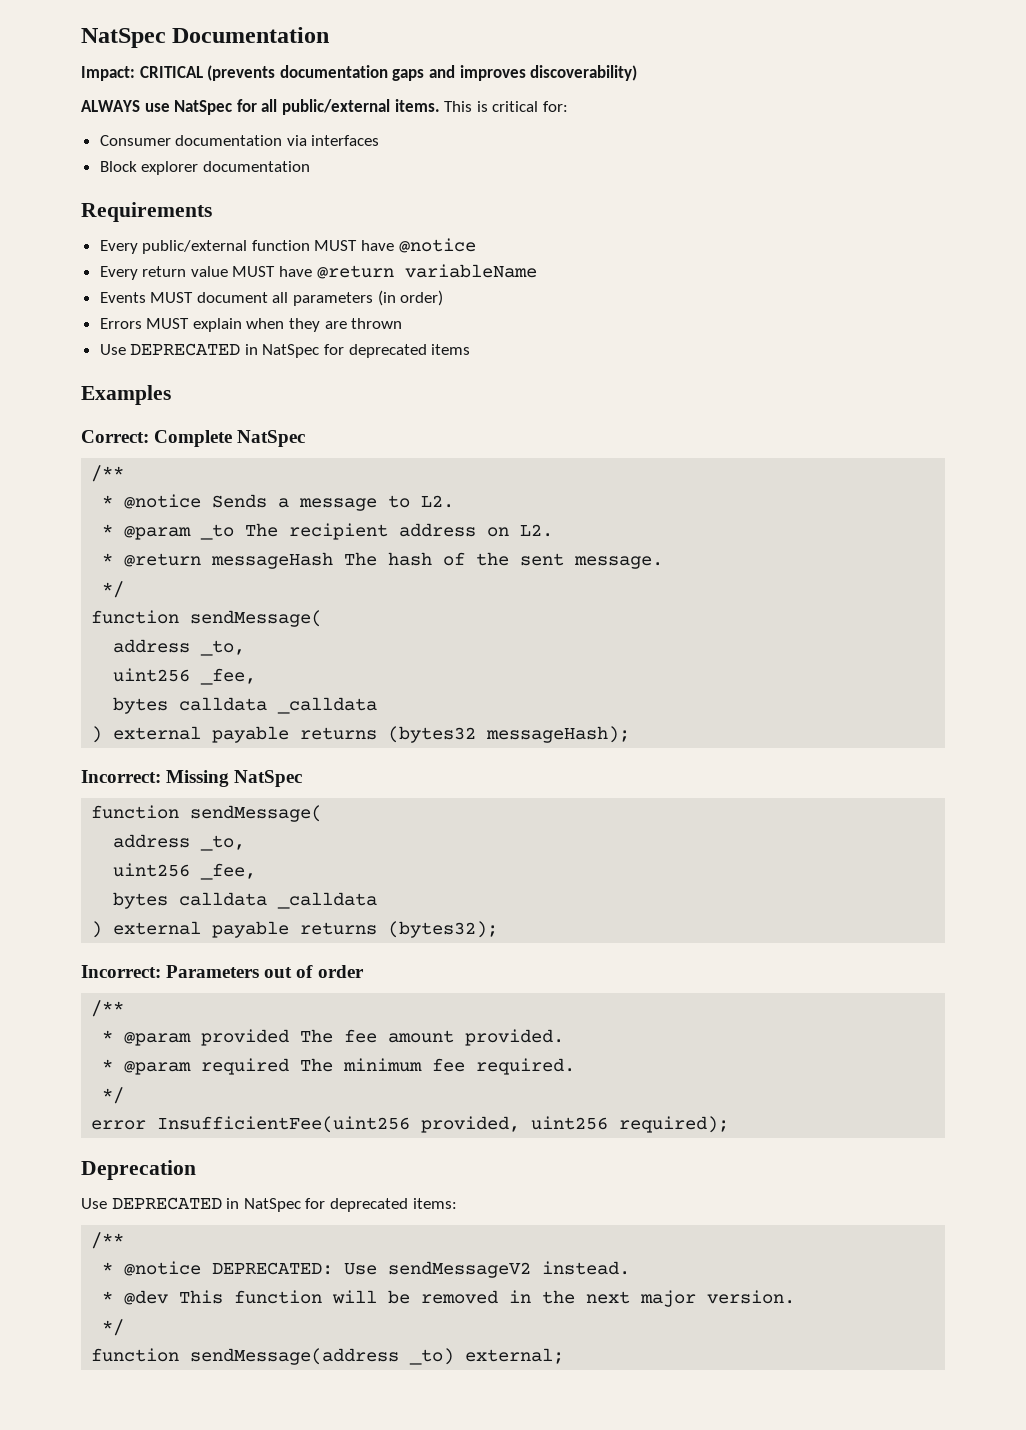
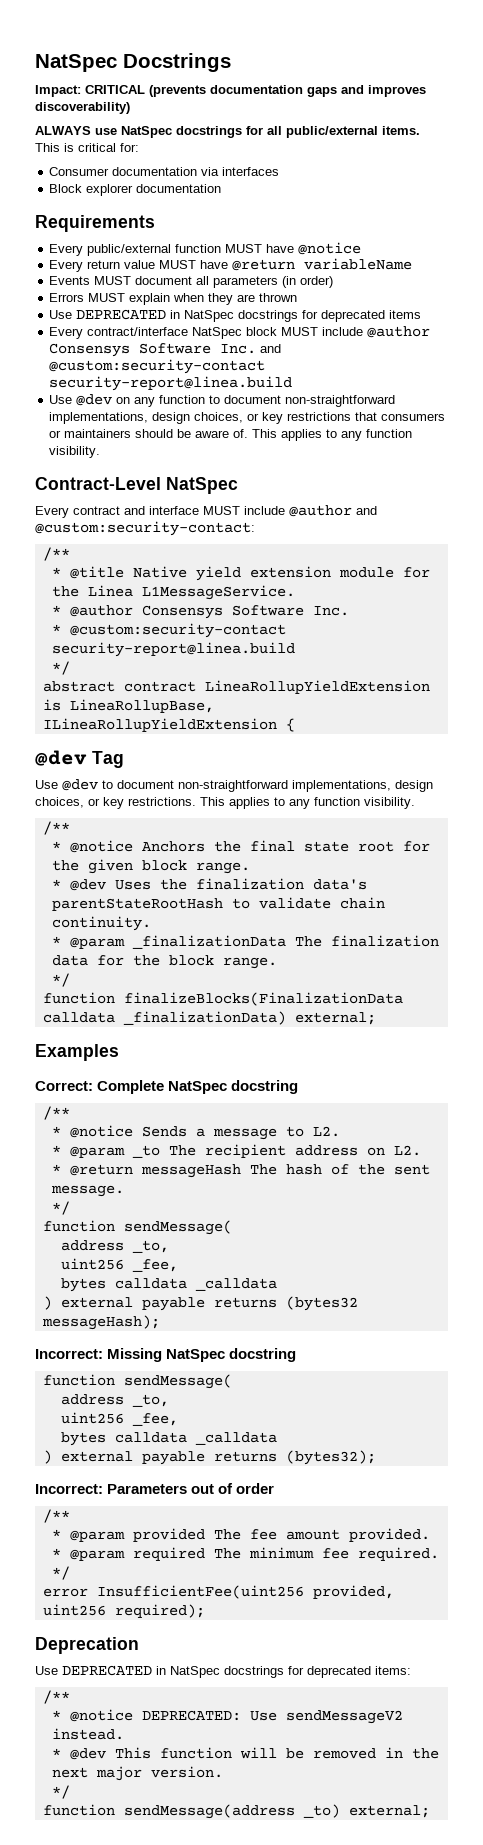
[81,27,330,48] NatSpec Documentation -> [35,53,231,72] NatSpec Docstrings
(233, 107) none -> [176,126,242,138] docstrings
(320, 351) none -> [238,310,299,322] docstrings
(471, 349) none -> [49,326,431,339] [49,343,282,357] [49,359,266,374] [49,376,293,391] [49,394,396,407] [49,412,446,424] [49,429,413,441] [49,446,101,458] [35,477,238,494] [35,505,377,518] [35,521,255,536] [42,547,70,561] [51,566,430,581] [51,585,295,600] [51,605,349,619] [51,623,286,638] [51,642,295,657] [51,661,70,675] [42,680,430,694] [42,699,214,713] [42,718,295,732] [35,750,124,768] [35,779,433,792] [35,797,415,809] [42,821,70,835] [51,840,430,853] [51,859,250,874] [51,878,367,891] [51,897,385,911] [51,916,151,931] [51,935,439,949] [51,955,277,969] [51,973,70,987] [42,992,403,1006] [42,1011,376,1025] // Every contract/interface NatSpec block MUST include @author Consensys Software Inc. and @custom:security-contact security-report@linea.build // Use @dev on any function to document non-straightforward implementations, design choices, or key restrictions that consumers or maintainers should be aware of. This applies to any function visibility. // Contract-Level NatSpec // Every contract and interface MUST include @author and @custom:security-contact: // /** // * @title Native yield extension module for the Linea L1MessageService. // * @author Consensys Software Inc. // * @custom:security-contact security-report@linea.build // */ // abstract contract LineaRollupYieldExtension is LineaRollupBase, ILineaRollupYieldExtension { // @dev Tag // Use @dev to document non-straightforward implementations, design choices, or key restrictions. This applies to any function visibility. // /** // * @notice Anchors the final state root for the given block range. // * @dev Uses the finalization data's parentStateRootHash to validate chain continuity. // * @param _finalizationData The finalization data for the block range. // */ // function finalizeBlocks(FinalizationData calldata _finalizationData) external;
(306, 438) none -> [231,1080,299,1094] docstring
(303, 778) none -> [229,1348,297,1362] docstring
(301, 1205) none -> [224,1666,284,1678] docstrings

